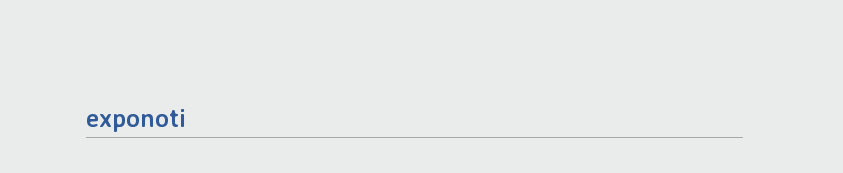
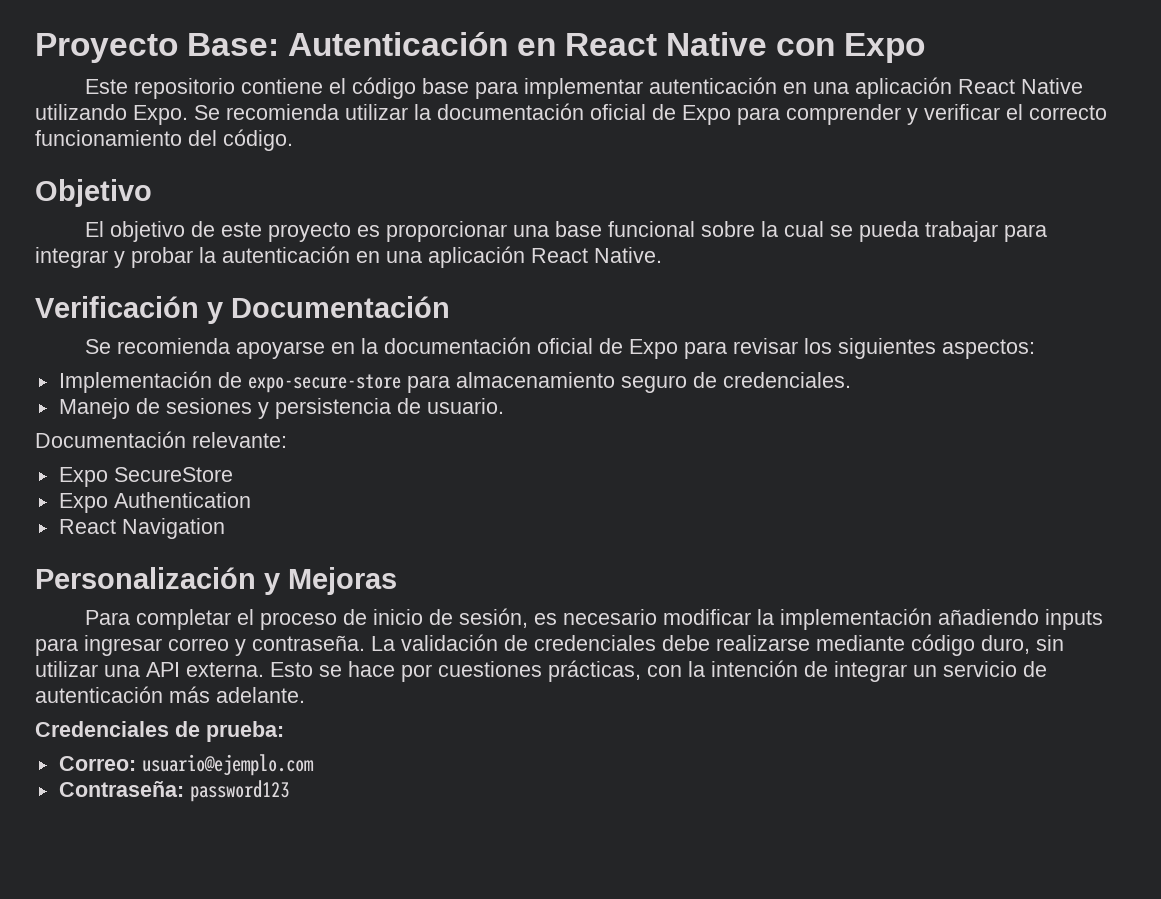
[86,109,186,132] exponoti -> [35,32,926,63] [85,77,1084,99] [35,103,1107,125] [35,129,293,151] [35,179,152,207] [85,221,1048,242] [35,246,662,268] [35,296,450,324] [85,337,1036,359] [58,371,851,393] [58,398,504,419] [35,431,287,448] [58,467,233,487] [58,492,251,513] [58,518,225,539] [35,567,397,595] [85,608,1104,630] [35,634,1064,656] [35,660,1047,682] [35,686,305,703] [35,721,284,742] [58,754,314,776] [58,780,289,802] Proyecto Base: Autenticación en React Native con Expo // Este repositorio contiene el código base para implementar autenticación en una aplicación React Native utilizando Expo. Se recomienda utilizar la documentación oficial de Expo para comprender y verificar el correcto funcionamiento del código. // Objetivo // El objetivo de este proyecto es proporcionar una base funcional sobre la cual se pueda trabajar para integrar y probar la autenticación en una aplicación React Native. // Verificación y Documentación // Se recomienda apoyarse en la documentación oficial de Expo para revisar los siguientes aspectos: // Implementación de expo-secure-store para almacenamiento seguro de credenciales. // Manejo de sesiones y persistencia de usuario. // Documentación relevante: // Expo SecureStore // Expo Authentication // React Navigation // Personalización y Mejoras // Para completar el proceso de inicio de sesión, es necesario modificar la implementación añadiendo inputs para ingresar correo y contraseña. La validación de credenciales debe realizarse mediante código duro, sin utilizar una API externa. Esto se hace por cuestiones prácticas, con la intención de integrar un servicio de autenticación más adelante. // Credenciales de prueba: // Correo: usuario@ejemplo.com // Contraseña: password123

